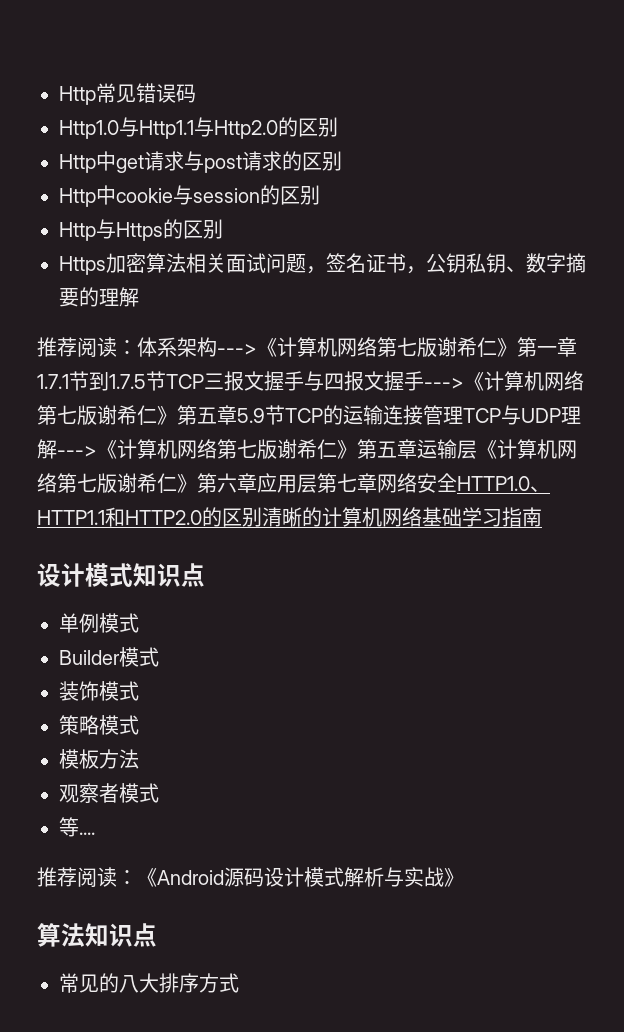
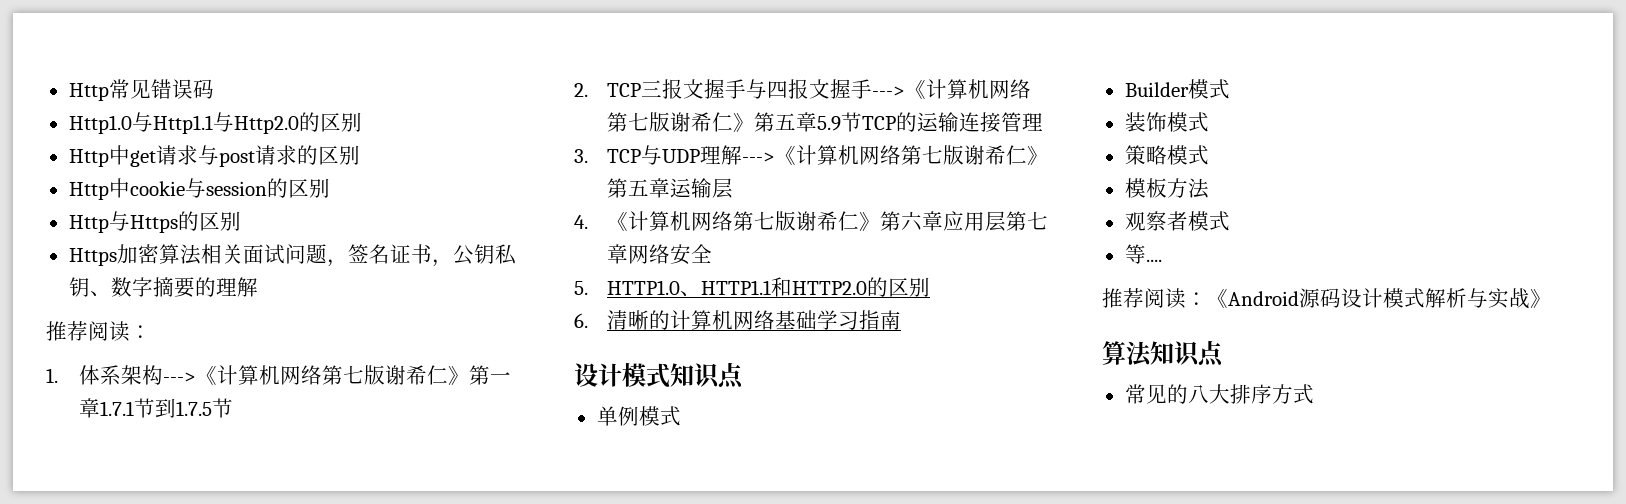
(137, 347) none -> [46,368,58,383] // 1.
(166, 381) none -> [574,83,588,97] // 2.
(463, 415) none -> [574,149,588,163] // 3.
(477, 449) none -> [574,215,588,229] // 4.
(457, 482) none -> [574,281,588,295] // 5.
(262, 517) none -> [574,313,588,328] // 6.

